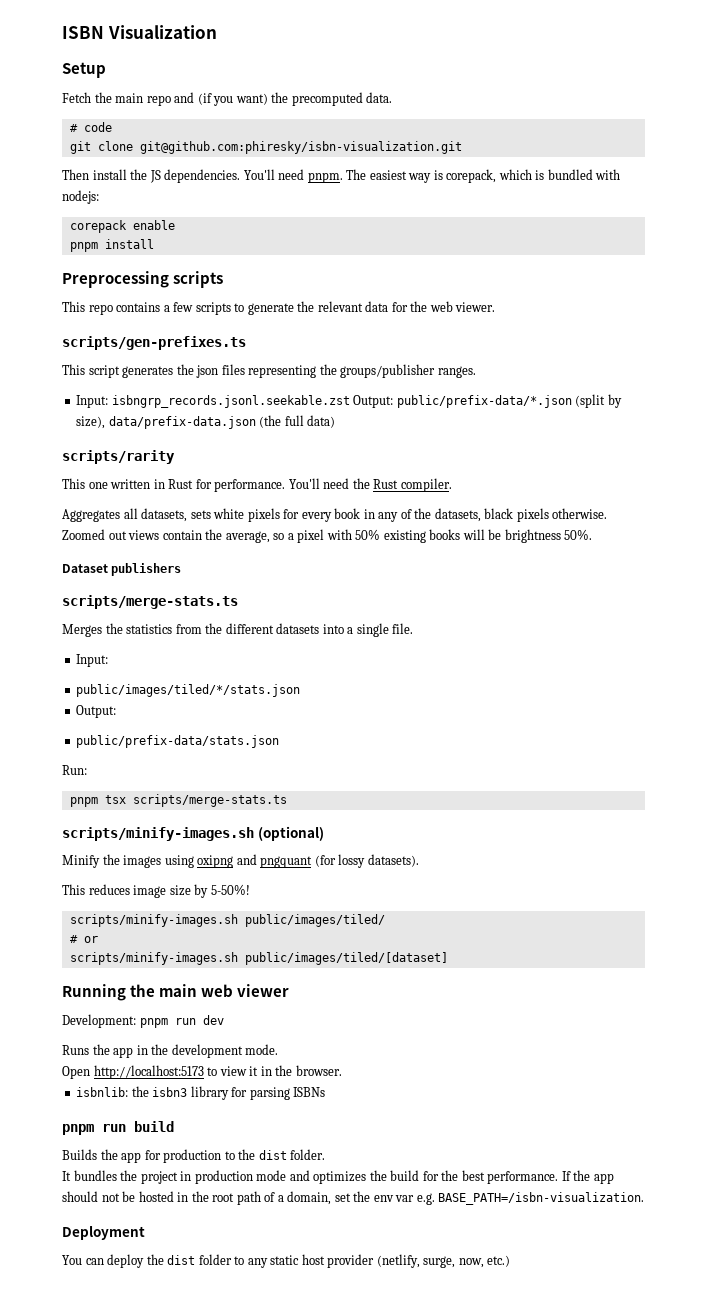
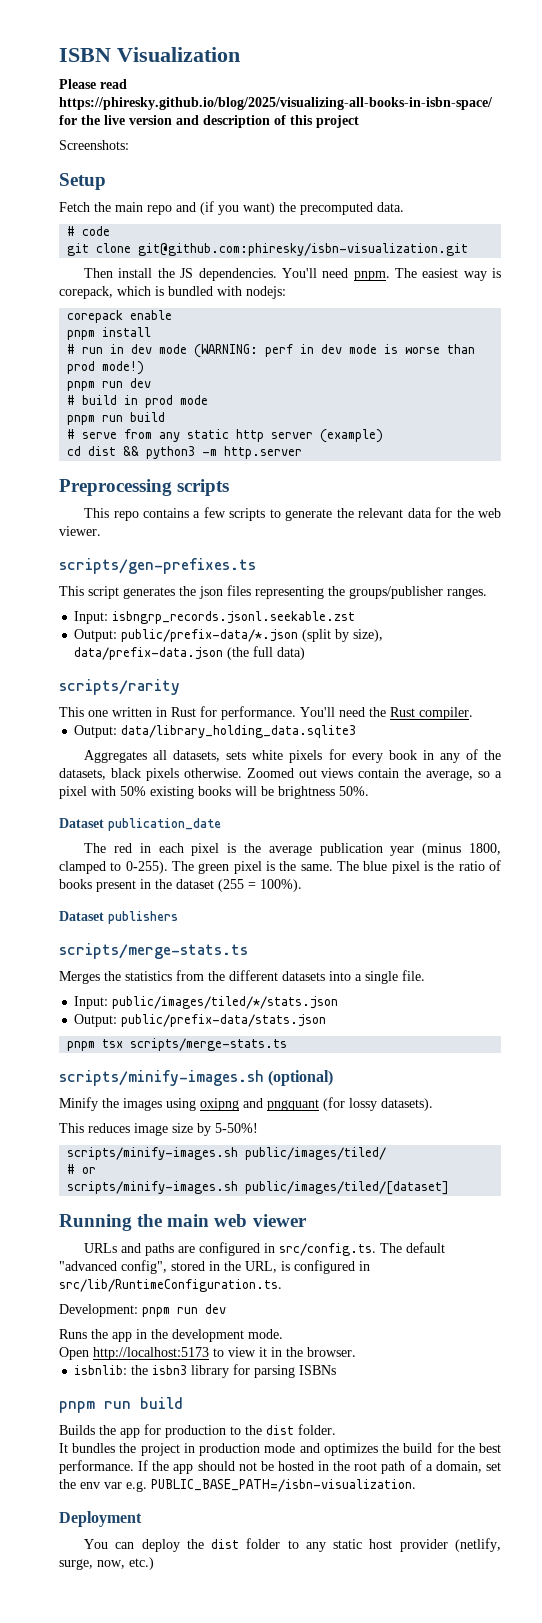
(217, 32) none -> [59,79,127,89] [59,97,493,110] [59,115,359,128] [59,140,129,150] // Please read https://phiresky.github.io/blog/2025/visualizing-all-books-in-isbn-space/ for the live version and description of this project // Screenshots:
(154, 244) none -> [67,344,476,358] [67,361,145,375] [67,378,152,391] [67,395,209,408] [67,412,166,425] [67,429,384,443] [67,446,303,459] // # run in dev mode (WARNING: perf in dev mode is worse than prod mode!) // pnpm run dev // # build in prod mode // pnpm run build // # serve from any static http server (example) // cd dist && python3 -m http.server
(350, 401) none -> (356, 617) //
(452, 485) none -> [74,725,357,738] // Output: data/library_holding_data.sqlite3
(593, 534) none -> [59,818,221,831] [84,843,501,856] [59,860,501,874] [59,879,302,892] // Dataset publication_date // The red in each pixel is the average publication year (minus 1800, clamped to 0-255). The green pixel is the same. The blue pixel is the ratio of books present in the dataset (255 = 100%).
(109, 660) // -> (109, 1002) none
(117, 711) // -> (118, 1020) none
[62,765,87,775] // Run: -> (327, 1020) none
(290, 990) none -> [84,1242,446,1256] [59,1260,370,1274] [59,1279,282,1292] // URLs and paths are configured in src/config.ts. The default "advanced config", stored in the URL, is configured in src/lib/RuntimeConfiguration.ts.
[438,1192,645,1205] BASE_PATH=/isbn-visualization. -> [151,1479,416,1492] PUBLIC_BASE_PATH=/isbn-visualization.

